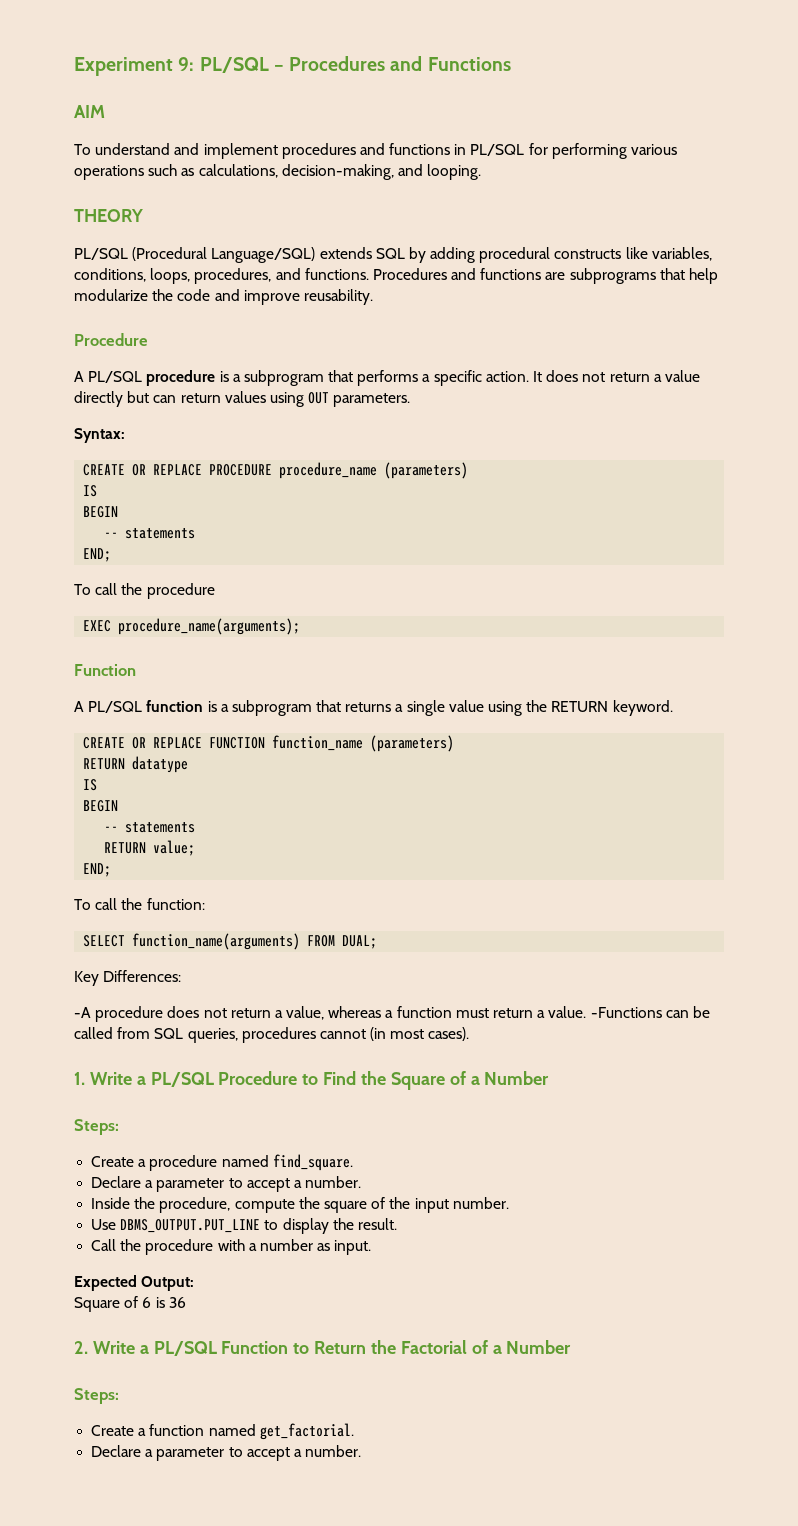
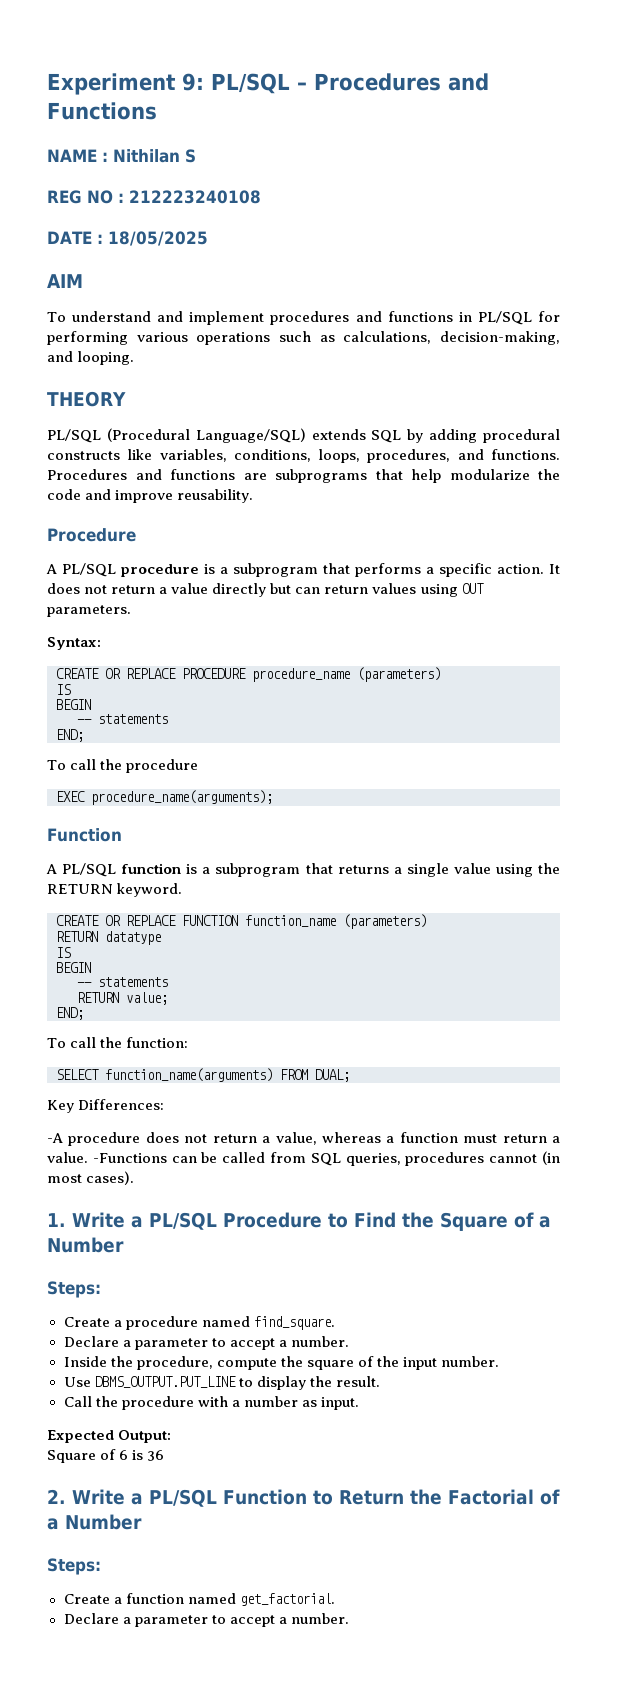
(511, 64) none -> [47,149,196,163] [47,190,261,204] [47,231,208,246] // NAME : Nithilan S // REG NO : 212223240108 // DATE : 18/05/2025

